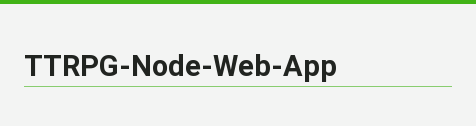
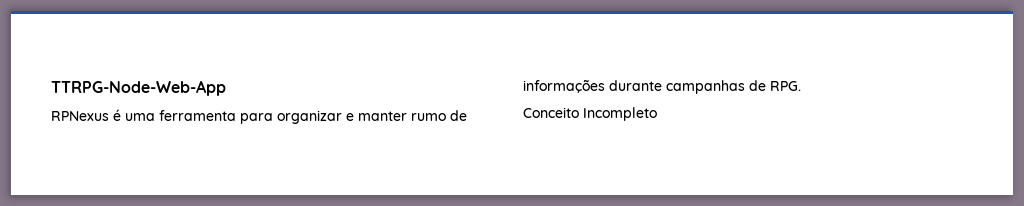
(337, 68) none -> [51,109,467,124] [523,79,801,94] [523,107,657,121] // RPNexus é uma ferramenta para organizar e manter rumo de informações durante campanhas de RPG. // Conceito Incompleto

